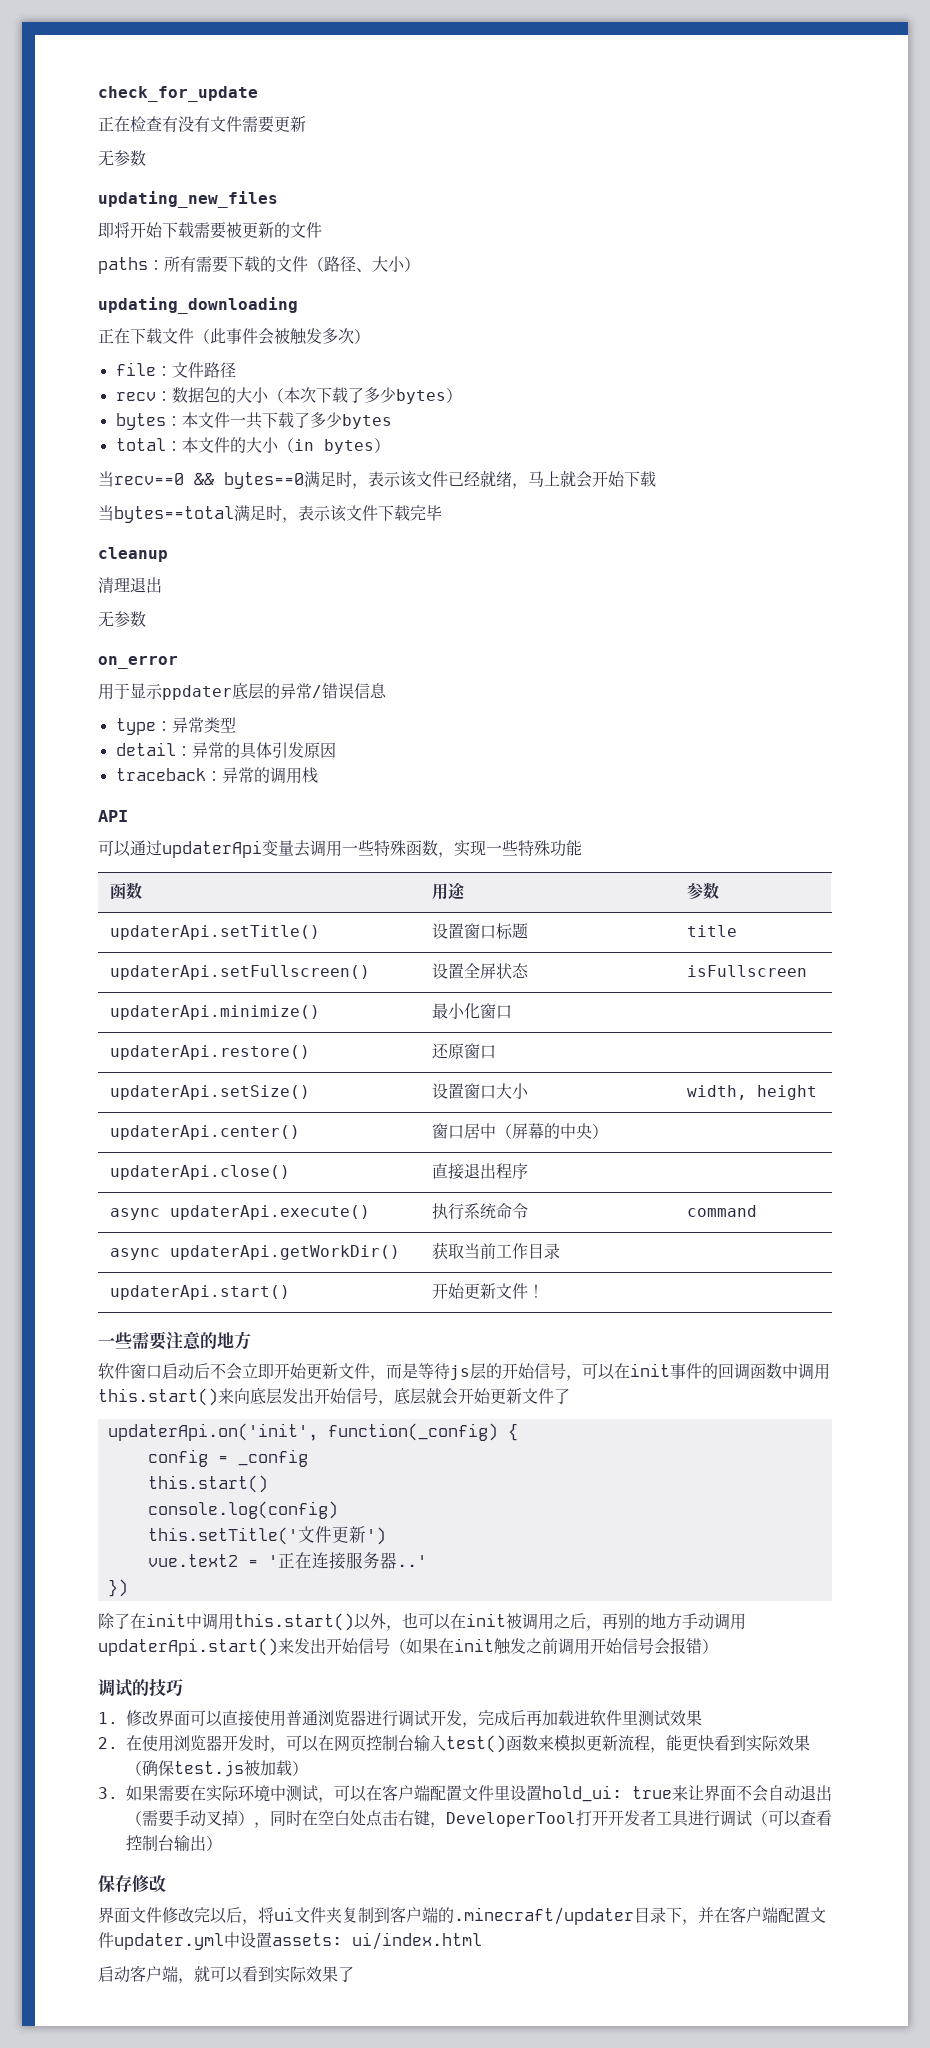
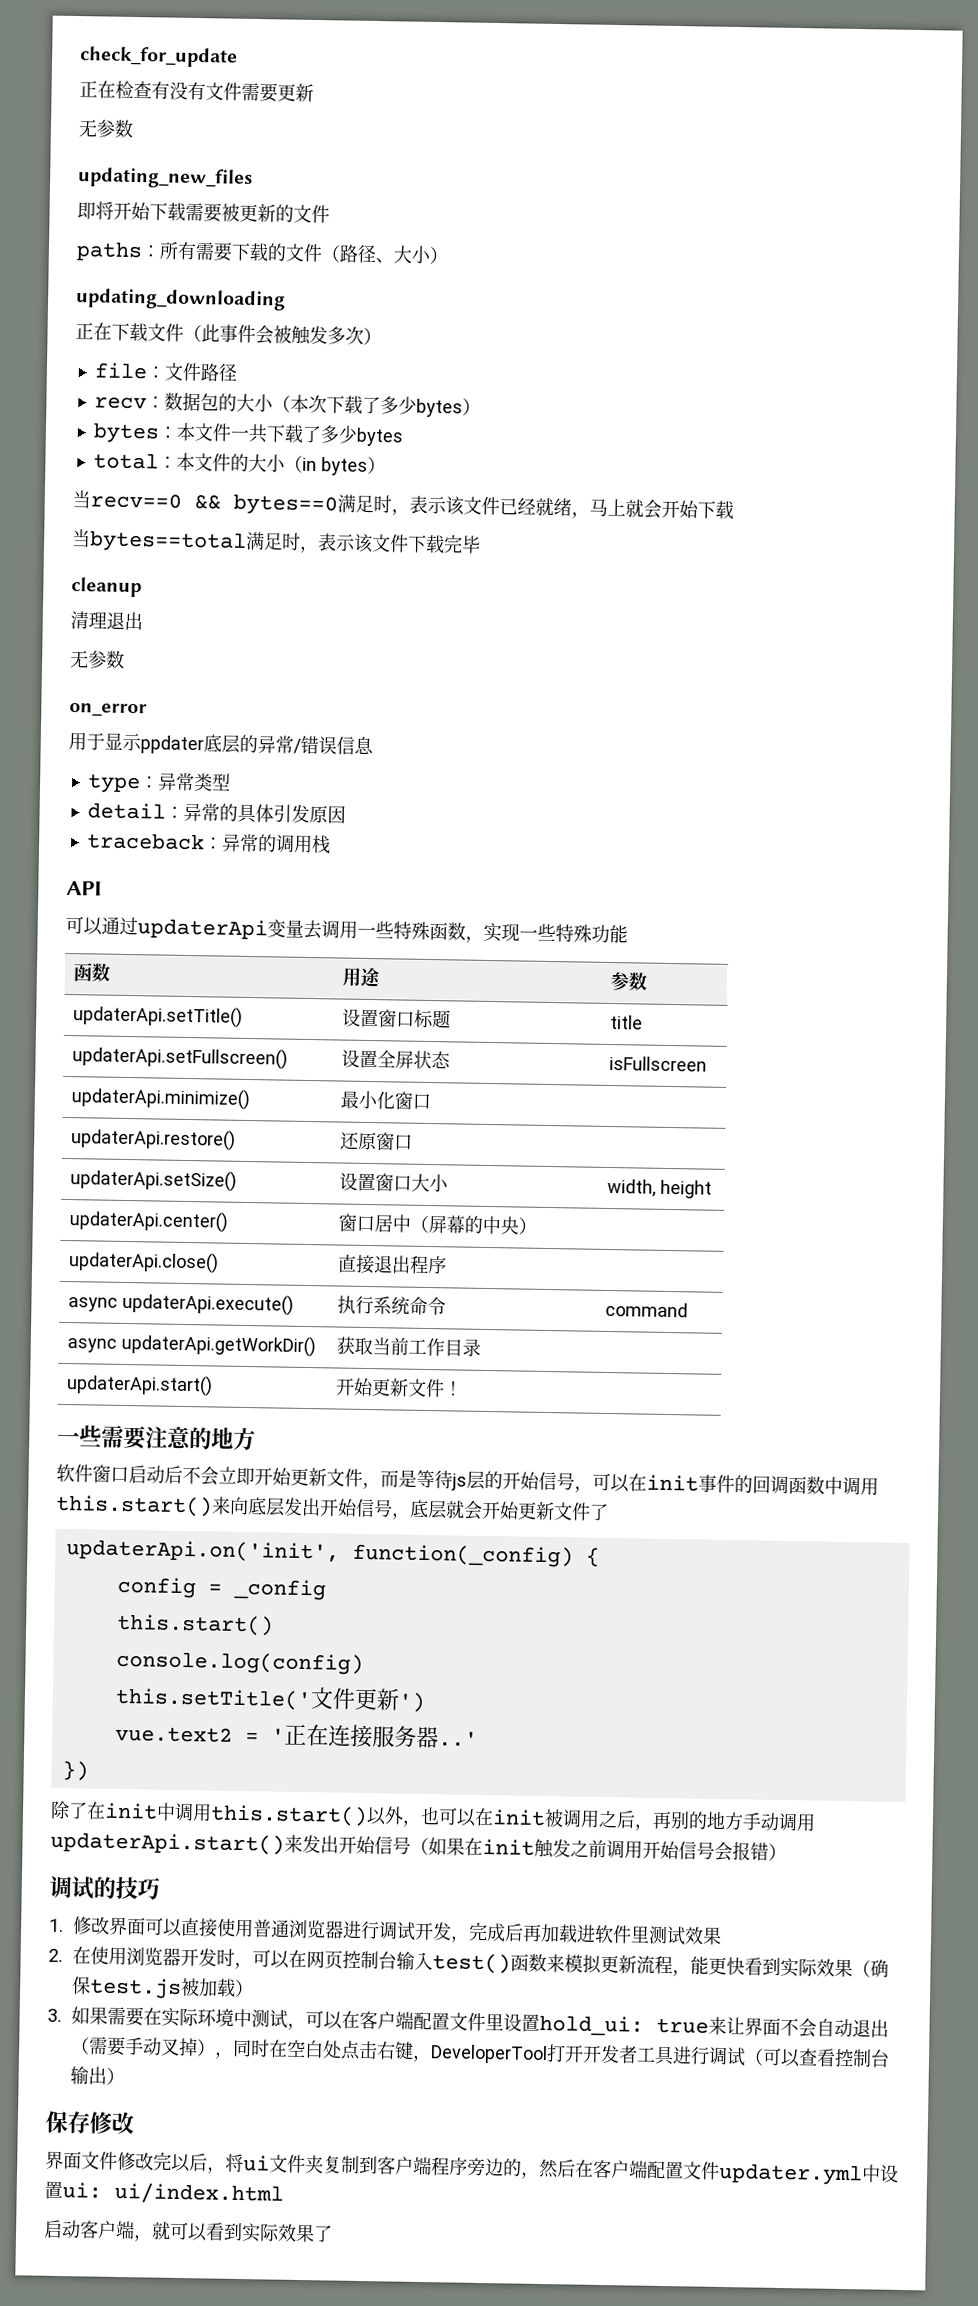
[438,1907,714,1925] 的.minecraft/updater目录下，并 -> [431,2157,576,2179] 程序旁边的，然后
[272,1933,342,1946] assets: -> [62,2182,102,2199] ui:

